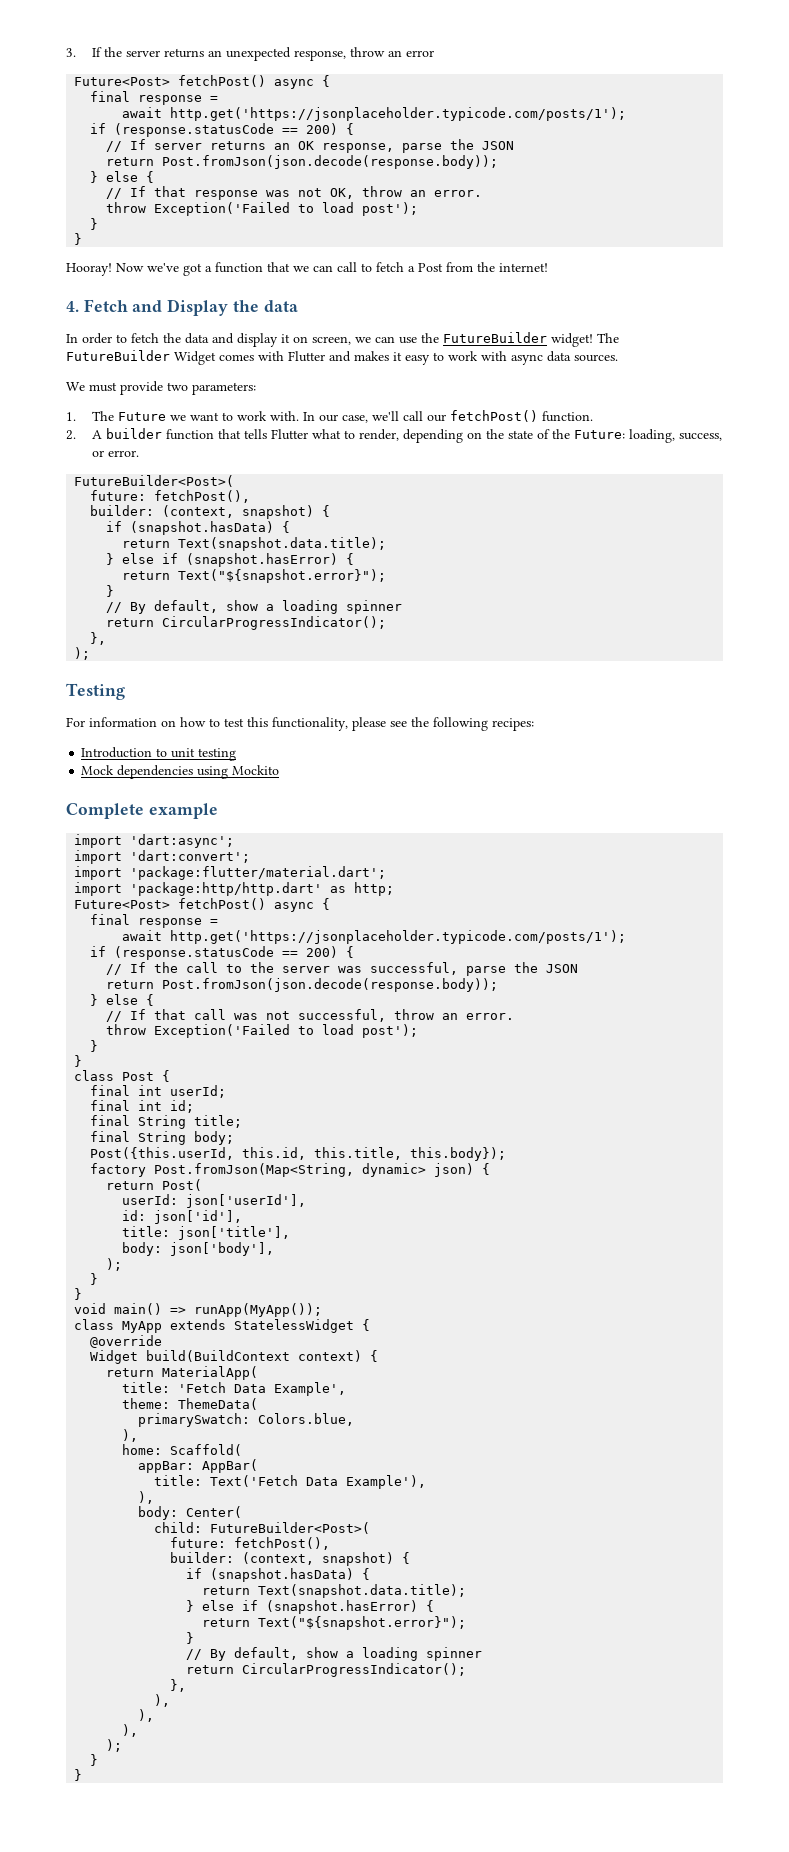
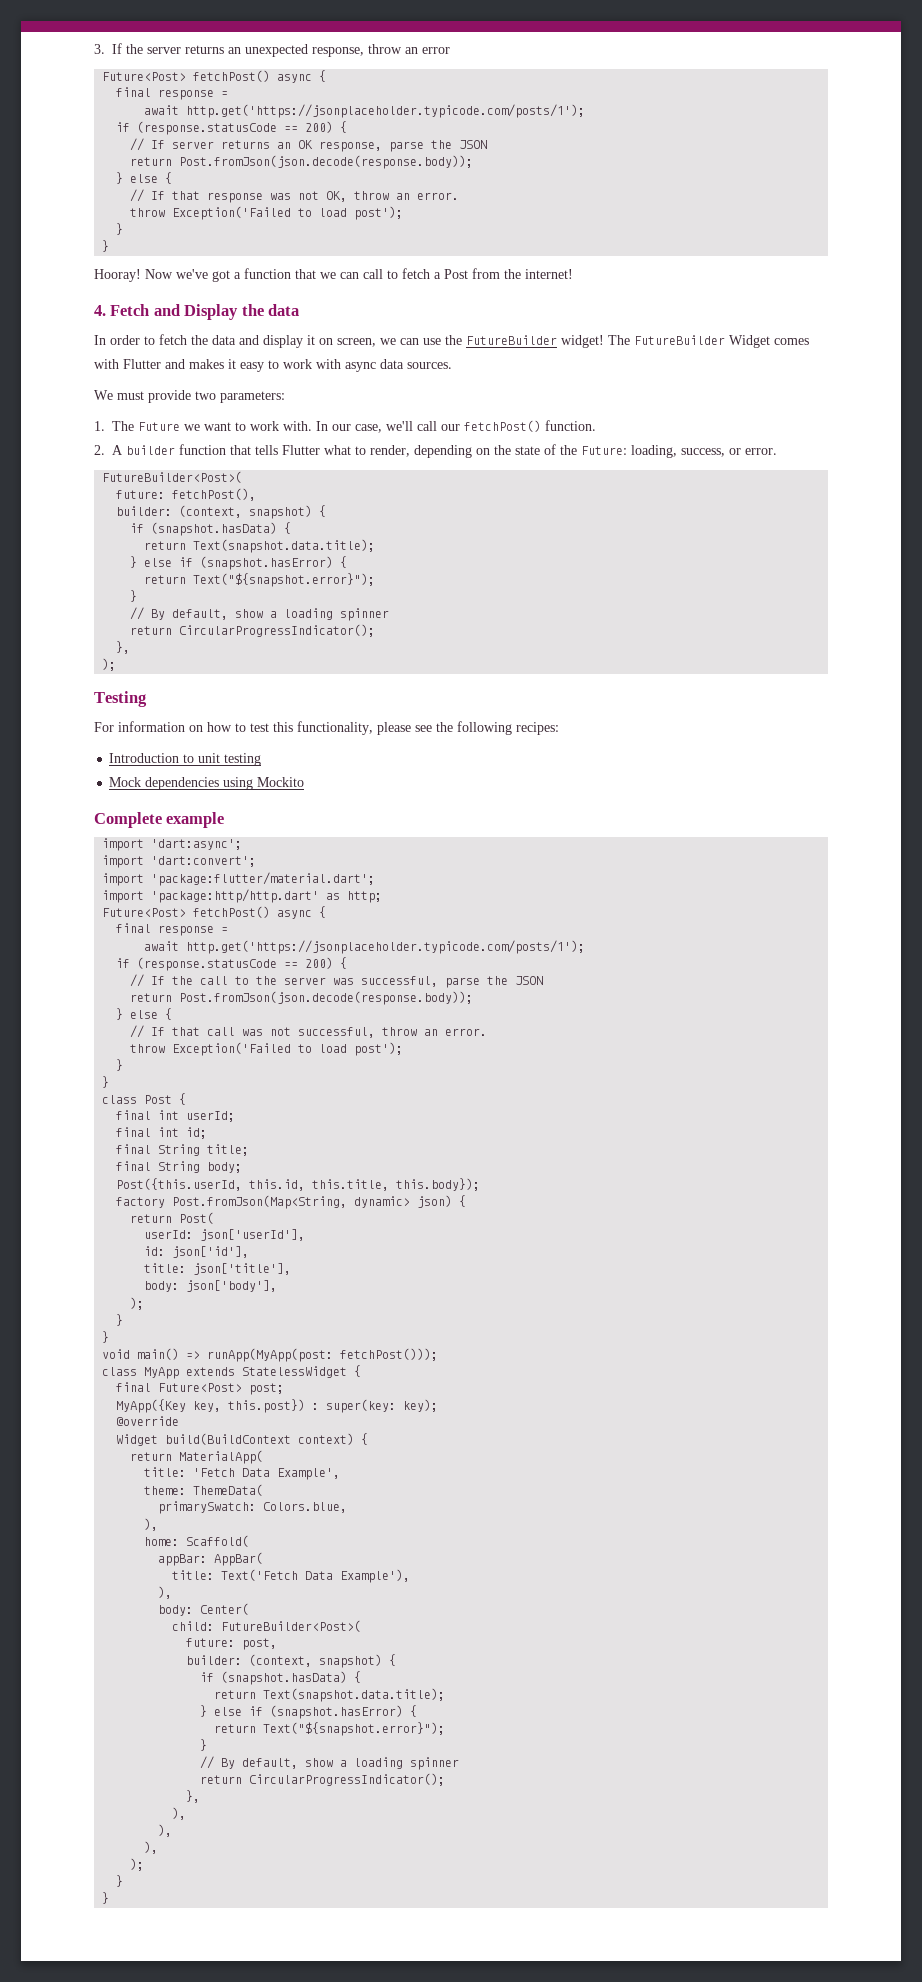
[194,1303,323,1317] runApp(MyApp()); -> [207,1348,439,1362] runApp(MyApp(post: fetchPost()));
(371, 1325) none -> [116,1382,285,1395] [116,1399,439,1413] // final Future<Post> post; // MyApp({Key key, this.post}) : super(key: key);
[234,1537,331,1550] fetchPost(), -> [242,1638,278,1650] post,

